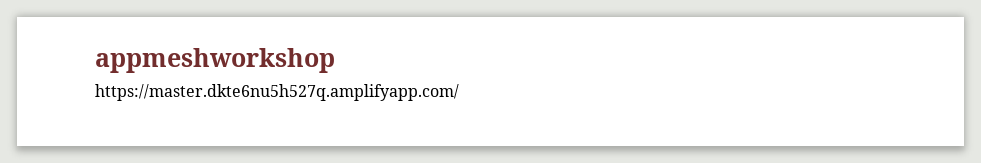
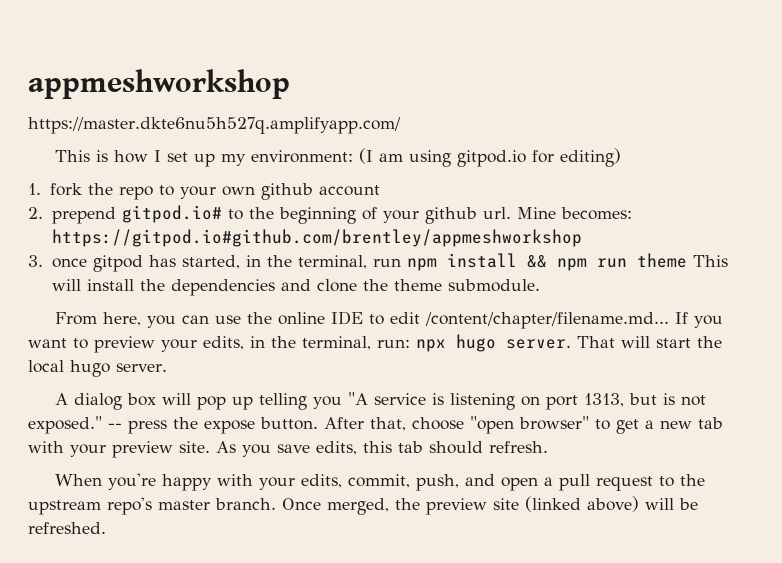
(459, 92) none -> [54,148,621,167] [28,183,380,200] [28,205,632,224] [51,229,582,247] [28,253,728,272] [51,279,540,296] [54,311,723,329] [28,334,722,353] [28,360,167,377] [54,392,706,410] [28,416,723,434] [28,441,548,458] [54,473,705,491] [28,496,698,515] [28,522,106,534] // This is how I set up my environment: (I am using gitpod.io for editing) // 1. fork the repo to your own github account // 2. prepend gitpod.io# to the beginning of your github url. Mine becomes: https://gitpod.io#github.com/brentley/appmeshworkshop // 3. once gitpod has started, in the terminal, run npm install && npm run theme This will install the dependencies and clone the theme submodule. // From here, you can use the online IDE to edit /content/chapter/filename.md... If you want to preview your edits, in the terminal, run: npx hugo server. That will start the local hugo server. // A dialog box will pop up telling you "A service is listening on port 1313, but is not exposed." -- press the expose button. After that, choose "open browser" to get a new tab with your preview site. As you save edits, this tab should refresh. // When you're happy with your edits, commit, push, and open a pull request to the upstream repo's master branch. Once merged, the preview site (linked above) will be refreshed.

